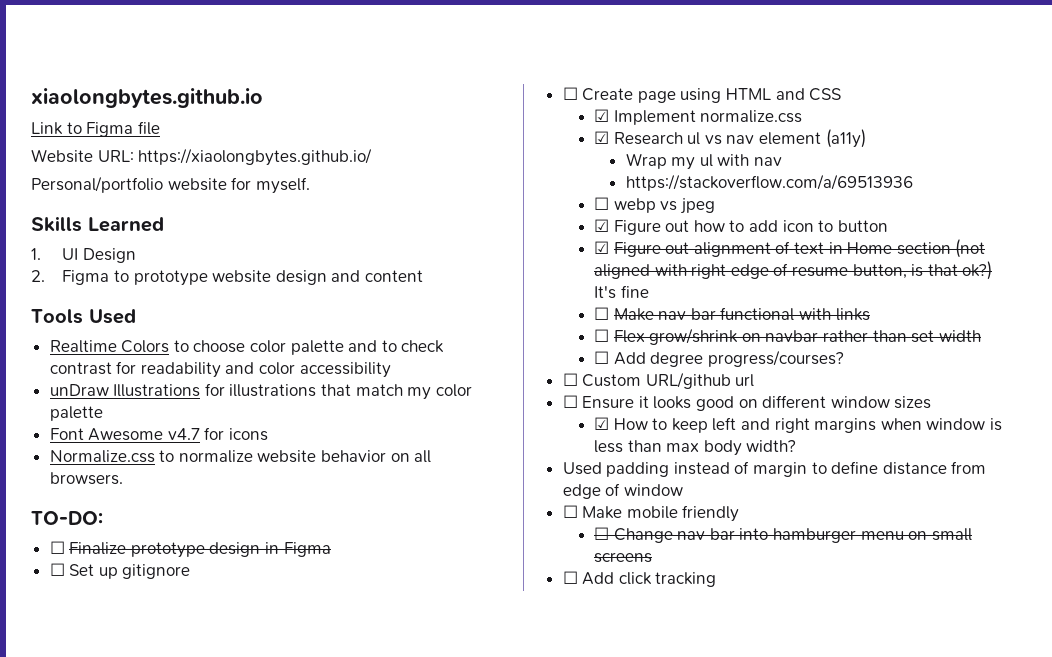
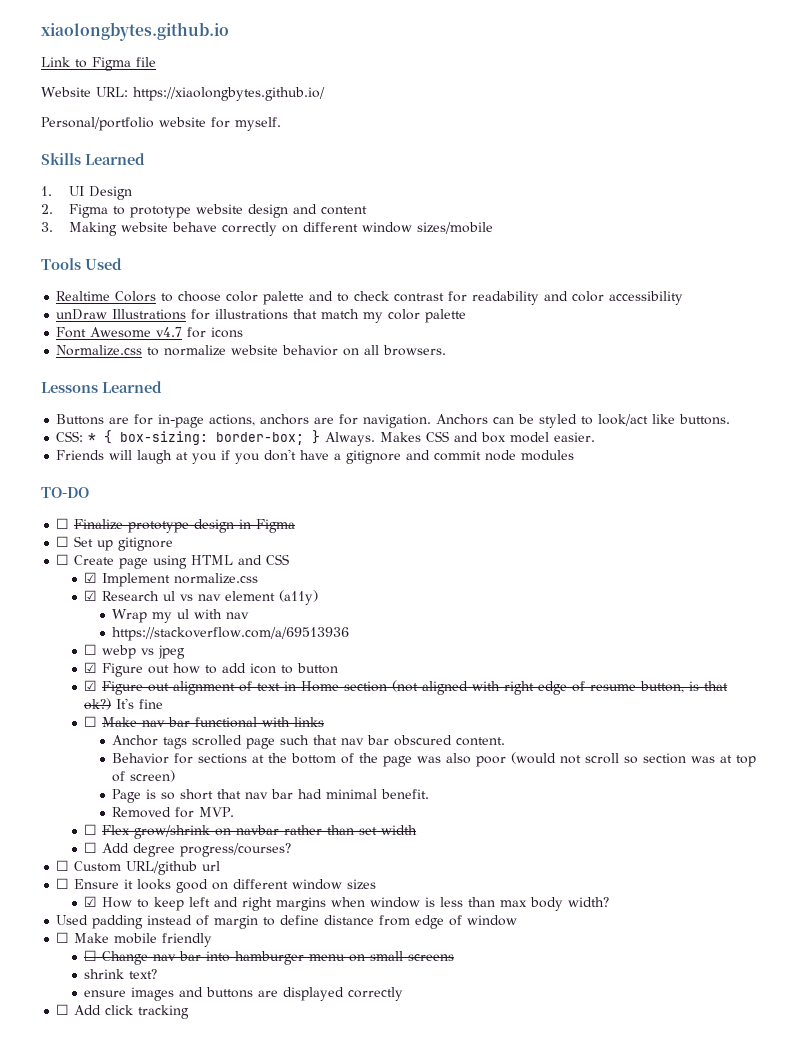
(423, 276) none -> [41,222,493,236] // 3. Making website behave correctly on different window sizes/mobile
[31,511,103,525] TO-DO: -> [41,381,162,393] [56,414,731,428] [56,430,596,446] [56,449,575,464] [41,487,89,498] Lessons Learned // Buttons are for in-page actions, anchors are for navigation. Anchors can be styled to look/act like buttons. // CSS: * { box-sizing: border-box; } Always. Makes CSS and box model easier. // Friends will laugh at you if you don't have a gitignore and commit node modules // TO-DO
(870, 314) none -> [112,735,506,749] [112,752,757,767] [112,770,176,782] [112,789,430,803] [112,807,235,818] // Anchor tags scrolled page such that nav bar obscured content. // Behavior for sections at the bottom of the page was also poor (would not scroll so section was at top of screen) // Page is so short that nav bar had minimal benefit. // Removed for MVP.
(653, 557) none -> [84,969,158,979] [84,987,404,1001] // shrink text? // ensure images and buttons are displayed correctly

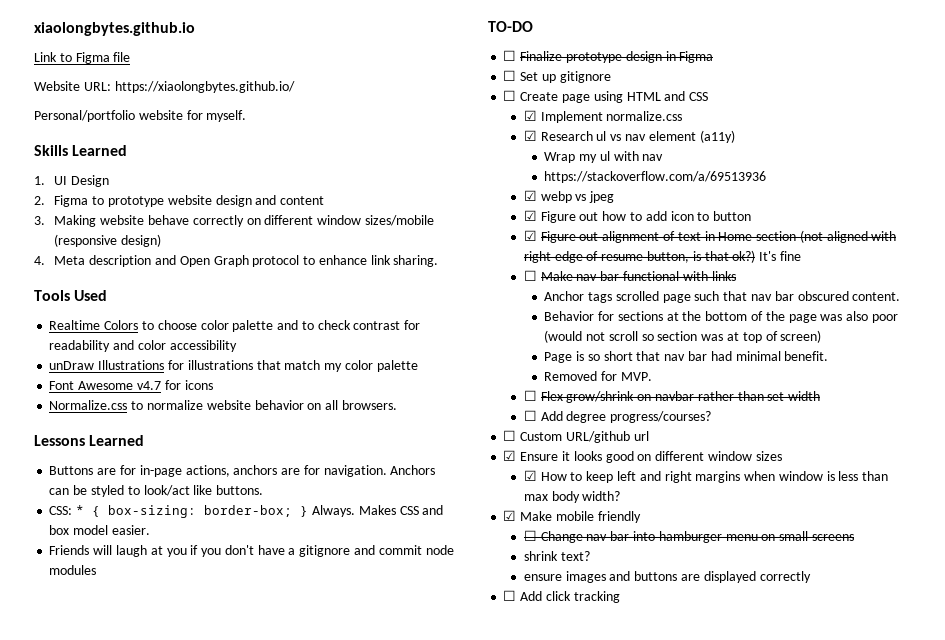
(493, 228) none -> [54,234,162,247] [34,255,439,267] (responsive design) // 4. Meta description and Open Graph protocol to enhance link sharing.
[84,644,98,655] ☐ -> [523,190,537,201] ☑
[56,878,70,889] ☐ -> [503,450,517,461] ☑
[56,915,518,929] [56,932,70,943] Used padding instead of margin to define distance from edge of window // ☐ -> [503,510,517,521] ☑

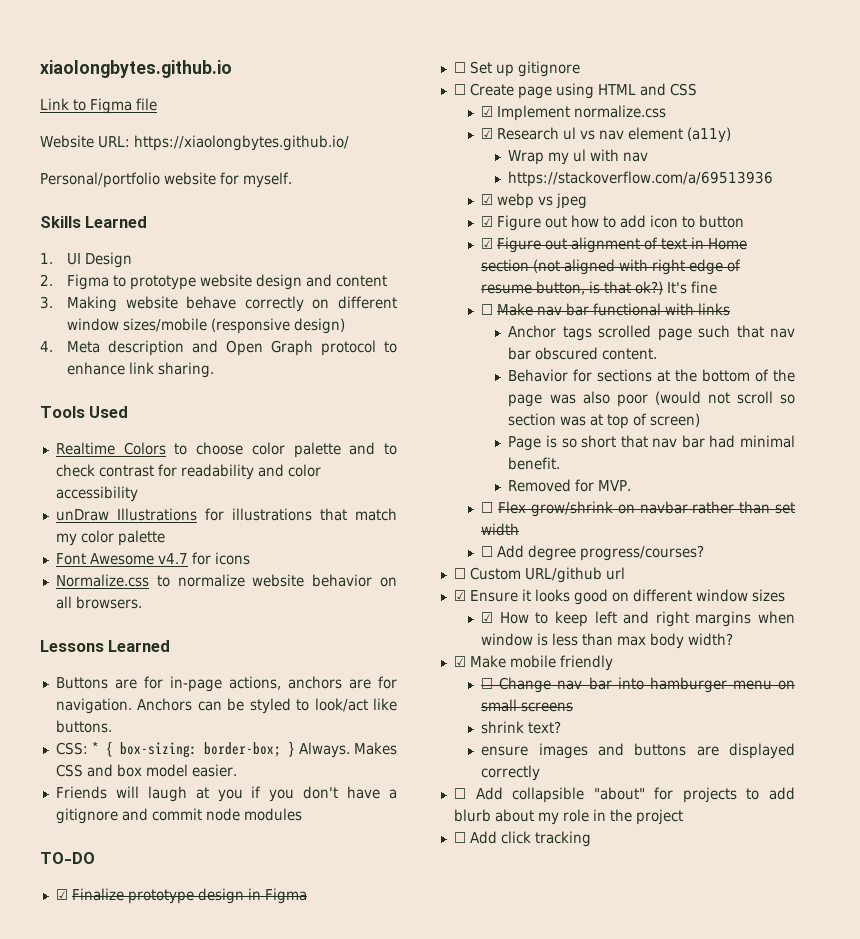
[503,50,517,61] ☐ -> [55,889,68,900] ☑
(811, 577) none -> [453,787,795,803] [453,809,683,825] // ☐ Add collapsible "about" for projects to add blurb about my role in the project

